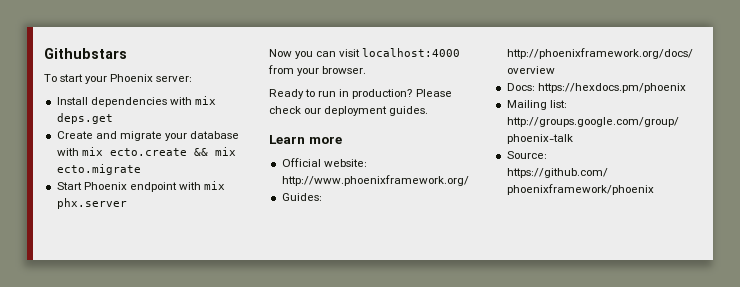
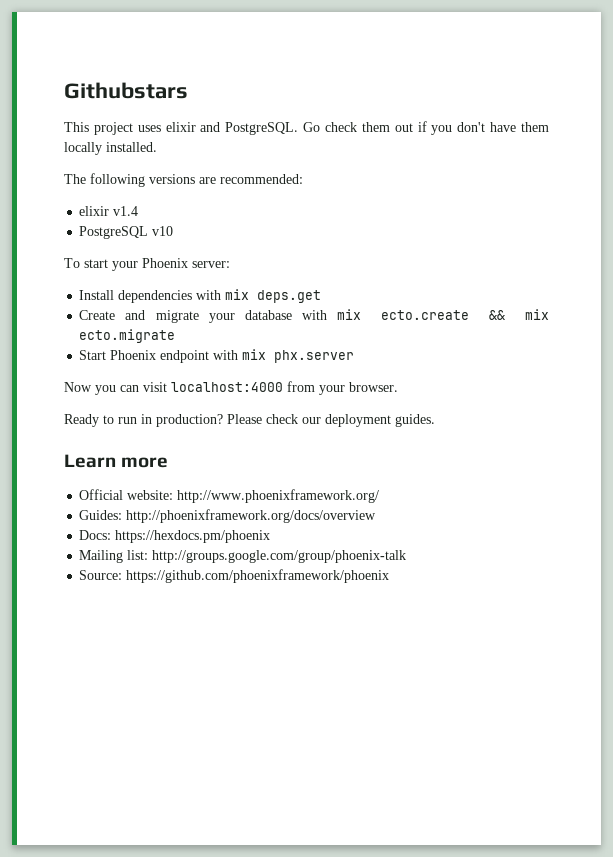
(127, 53) none -> [64,121,549,135] [64,142,157,155] [64,173,303,187] [79,206,139,216] [79,226,174,239] // This project uses elixir and PostgreSQL. Go check them out if you don't have them locally installed. // The following versions are recommended: // elixir v1.4 // PostgreSQL v10

